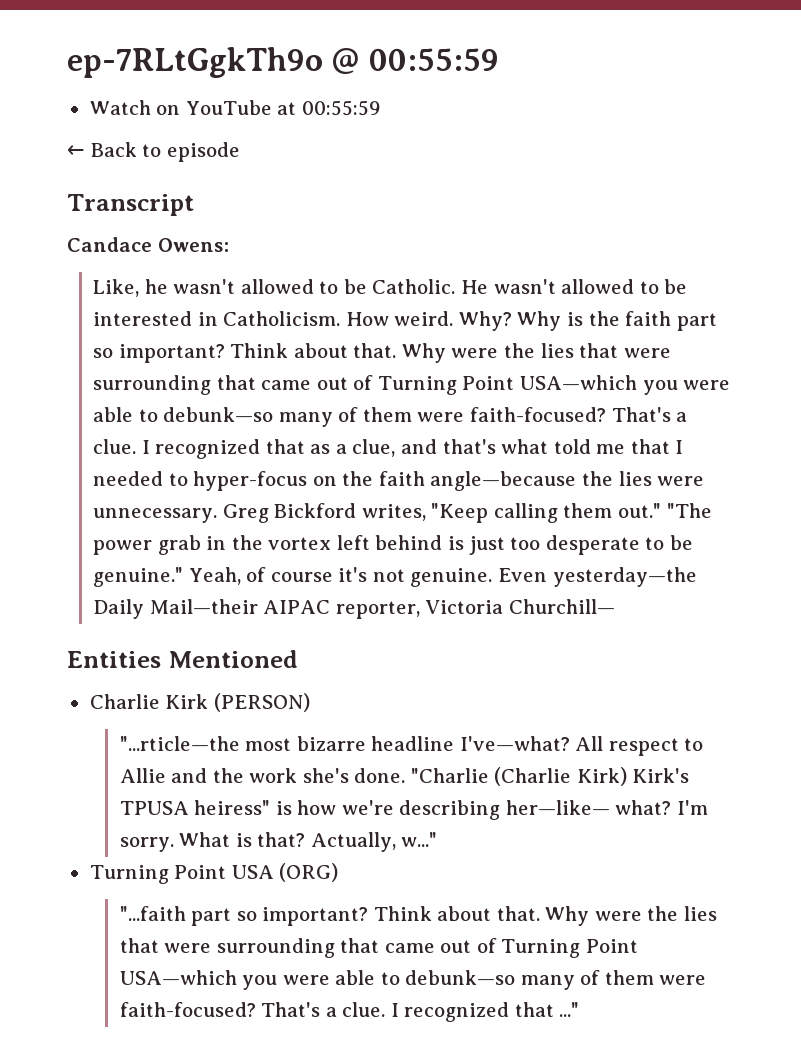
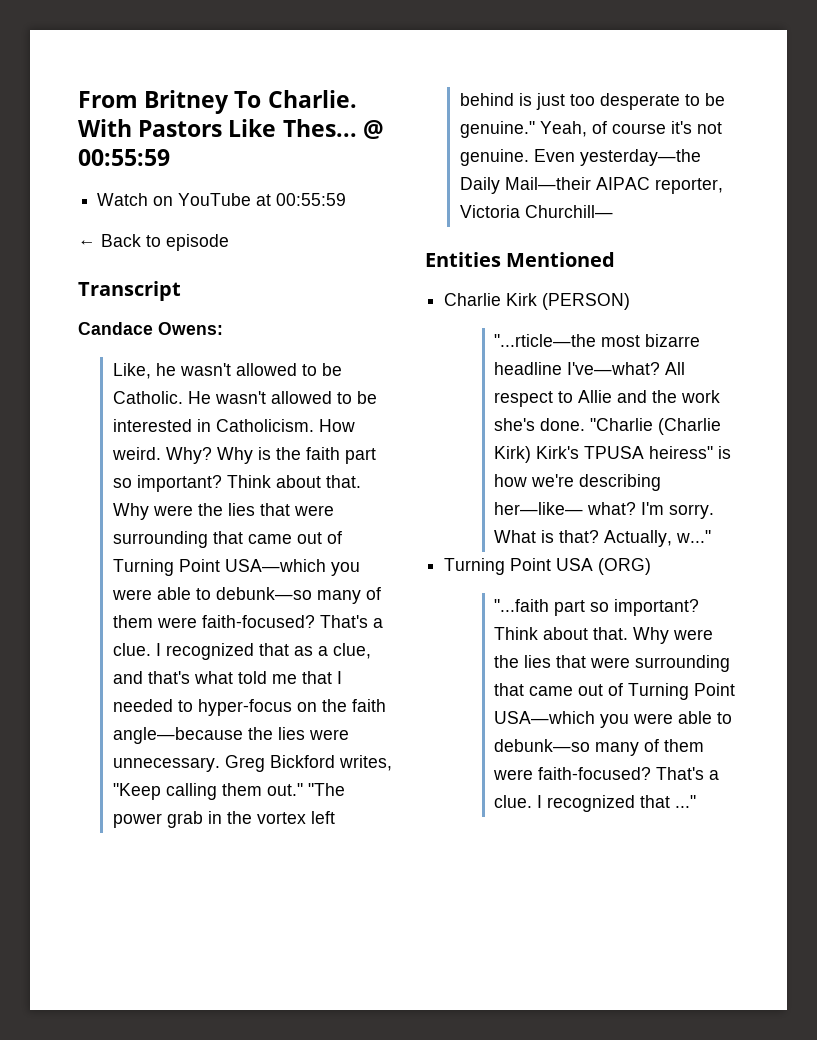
[67,47,323,78] ep-7RLtGgkTh9o -> [78,90,357,114] [78,119,357,137] From Britney To Charlie. With Pastors Like Thes...

